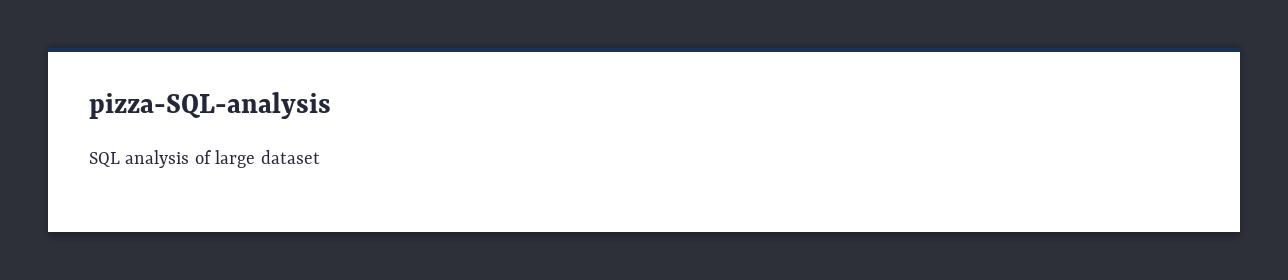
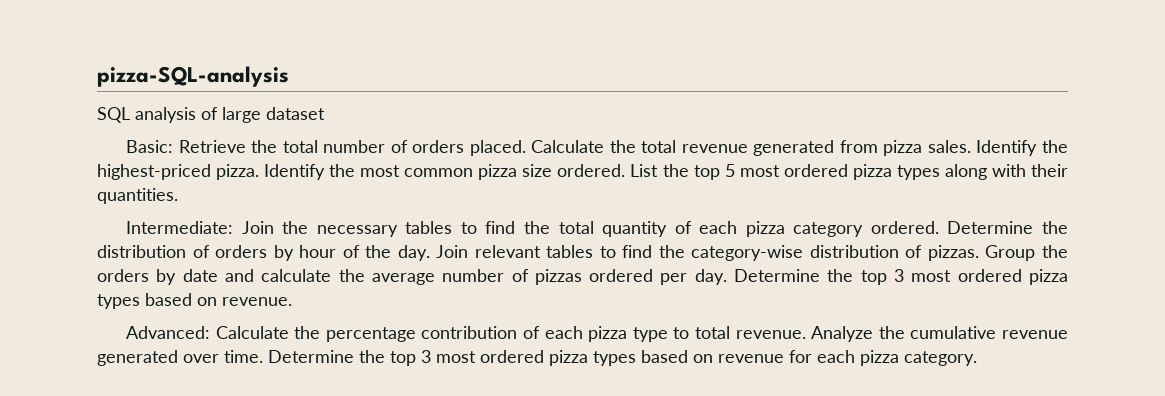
(320, 157) none -> [126,140,1068,156] [97,164,1068,180] [97,188,178,204] [126,221,1068,237] [97,245,1068,261] [97,269,1068,285] [97,293,292,309] [126,326,1068,342] [97,350,977,366] // Basic: Retrieve the total number of orders placed. Calculate the total revenue generated from pizza sales. Identify the highest-priced pizza. Identify the most common pizza size ordered. List the top 5 most ordered pizza types along with their quantities. // Intermediate: Join the necessary tables to find the total quantity of each pizza category ordered. Determine the distribution of orders by hour of the day. Join relevant tables to find the category-wise distribution of pizzas. Group the orders by date and calculate the average number of pizzas ordered per day. Determine the top 3 most ordered pizza types based on revenue. // Advanced: Calculate the percentage contribution of each pizza type to total revenue. Analyze the cumulative revenue generated over time. Determine the top 3 most ordered pizza types based on revenue for each pizza category.

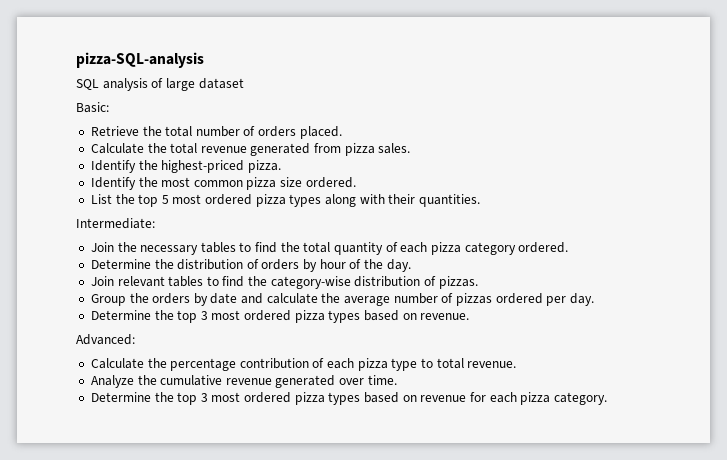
(174, 146) none -> (109, 107) //
(526, 148) none -> (342, 132) //
(971, 146) none -> (411, 148) //
(260, 172) none -> (281, 166) //
(626, 170) none -> (356, 182) //
(234, 227) none -> (155, 223) //
(939, 227) none -> (569, 247) //
(430, 253) none -> (411, 265) //
(979, 253) none -> (478, 282) //
(727, 277) none -> (594, 299) //
(211, 332) none -> (135, 339) //
(806, 334) none -> (517, 364) //
(263, 356) none -> (397, 380) //

